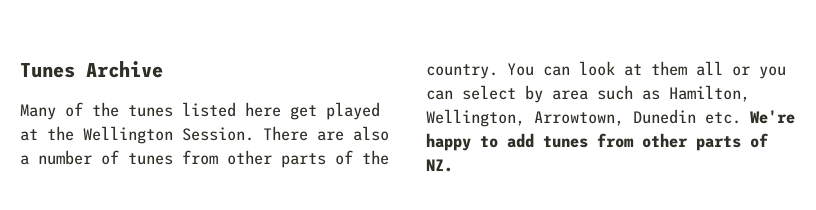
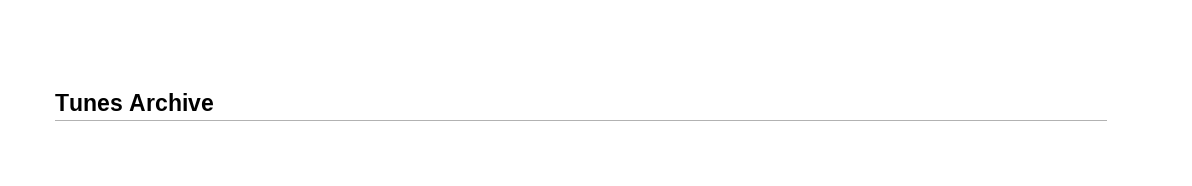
[20,102,380,120] [20,126,389,144] [20,150,389,168] [426,61,786,79] [426,85,750,103] [426,109,795,127] [426,133,769,151] [426,159,453,172] // Many of the tunes listed here get played at the Wellington Session. There are also a number of tunes from other parts of the country. You can look at them all or you can select by area such as Hamilton, Wellington, Arrowtown, Dunedin etc. We're happy to add tunes from other parts of NZ. -> (215, 102) none

